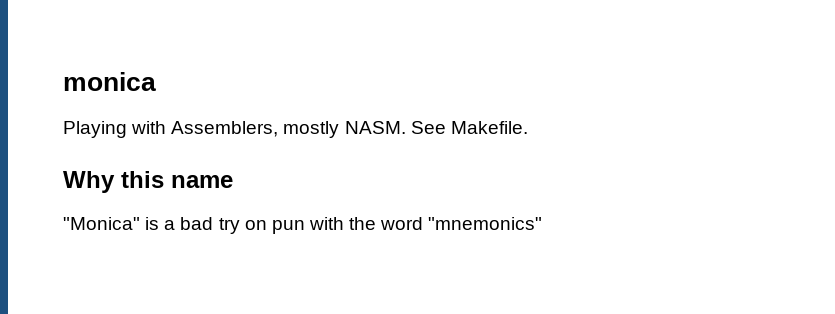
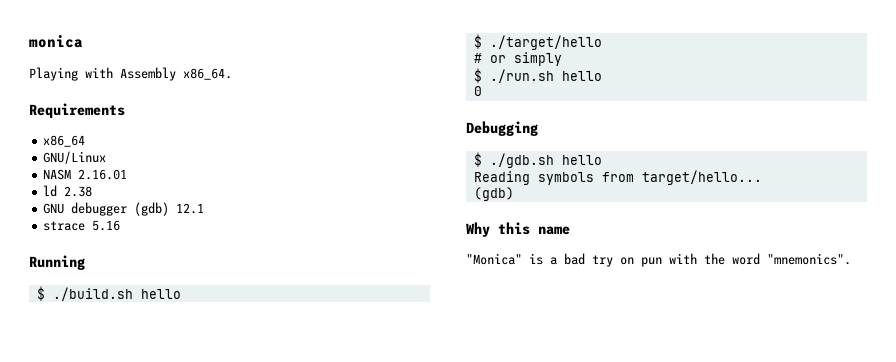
[171,121,528,138] Assemblers, mostly NASM. See Makefile. -> [120,67,232,81] [29,103,125,118] [43,135,86,147] [43,151,107,164] [43,169,128,180] [43,185,93,197] [43,202,205,216] [43,220,121,231] [29,255,85,270] [36,286,181,301] [473,34,602,50] [473,52,562,66] [473,68,602,83] [473,86,482,96] [466,121,538,136] [473,152,602,168] [473,170,762,185] [473,187,514,201] Assembly x86_64. // Requirements // x86_64 // GNU/Linux // NASM 2.16.01 // ld 2.38 // GNU debugger (gdb) 12.1 // strace 5.16 // Running // $ ./build.sh hello // $ ./target/hello // # or simply // $ ./run.sh hello // 0 // Debugging // $ ./gdb.sh hello // Reading symbols from target/hello... // (gdb)
[428,217,543,230] "mnemonics" -> [767,253,851,265] "mnemonics".

